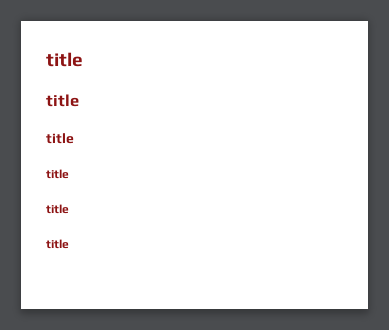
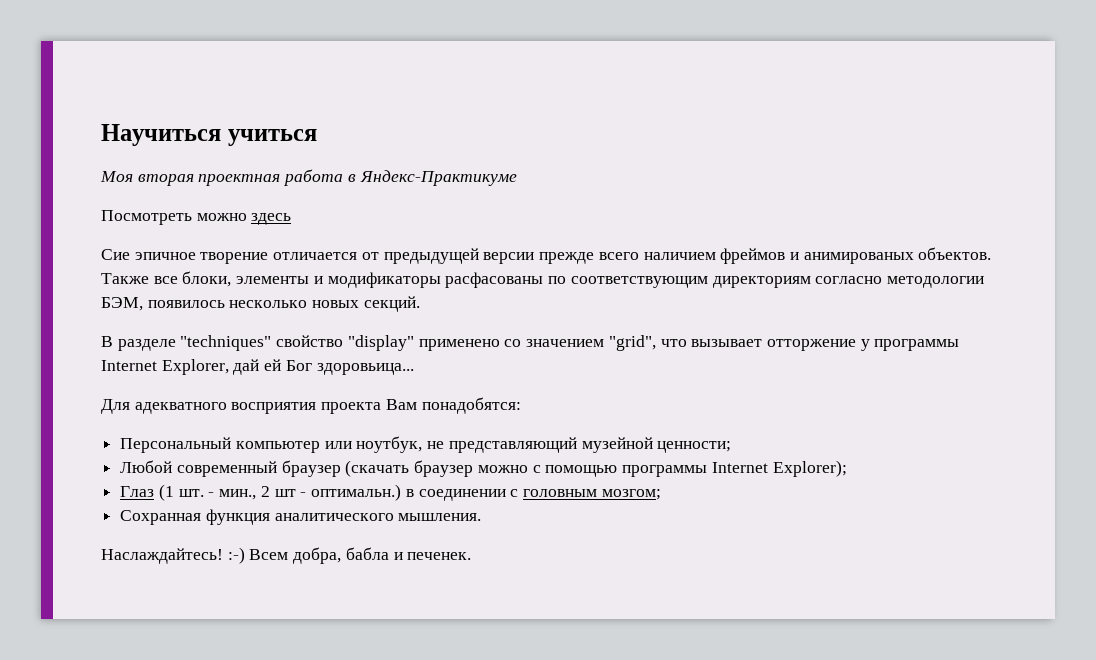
[46,52,83,67] [46,94,79,107] [46,133,74,144] [46,169,69,179] [46,204,69,214] [46,239,69,249] title // title // title // title // title // title -> [101,124,317,146] [100,169,517,186] [101,210,292,225] [101,247,992,264] [101,271,984,288] [101,296,420,312] [101,335,960,351] [101,359,414,375] [101,397,521,414] [120,436,732,453] [120,460,847,477] [120,484,661,501] [120,509,482,525] [101,547,472,564] Научиться учиться // Моя вторая проектная работа в Яндекс-Практикуме // Посмотреть можно здесь // Сие эпичное творение отличается от предыдущей версии прежде всего наличием фреймов и анимированых объектов. Также все блоки, элементы и модификаторы расфасованы по соответствующим директориям согласно методологии БЭМ, появилось несколько новых секций. // В разделе "techniques" свойство "display" применено со значением "grid", что вызывает отторжение у программы Internet Explorer, дай ей Бог здоровьица... // Для адекватного восприятия проекта Вам понадобятся: // Персональный компьютер или ноутбук, не представляющий музейной ценности; // Любой современный браузер (скачать браузер можно с помощью программы Internet Explorer); // Глаз (1 шт. - мин., 2 шт - оптимальн.) в соединении с головным мозгом; // Сохранная функция аналитического мышления. // Наслаждайтесь! :-) Всем добра, бабла и печенек.

